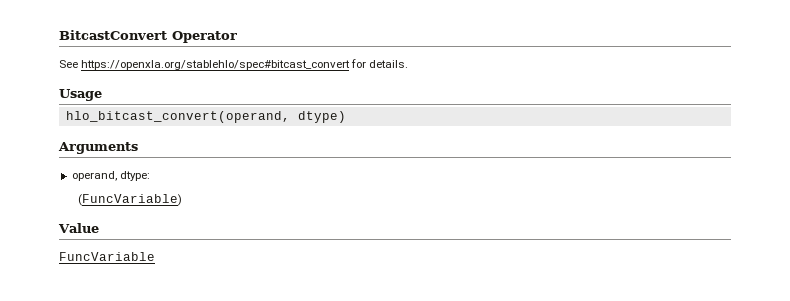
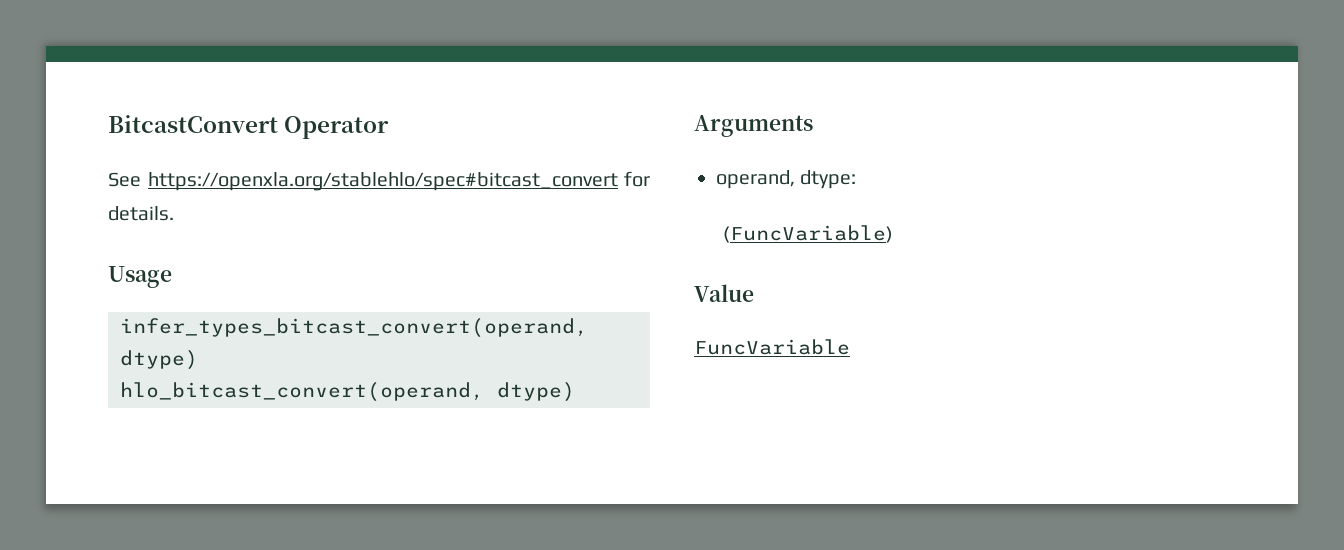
(102, 95) none -> [120,318,588,338] [120,350,198,370] // infer_types_bitcast_convert(operand, dtype)

